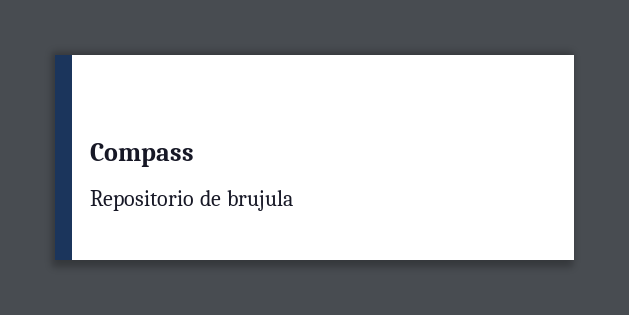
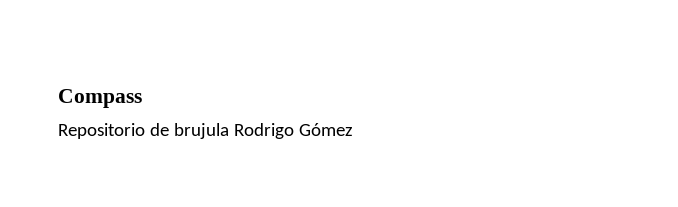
(293, 200) none -> [233,123,353,139] Rodrigo Gómez

